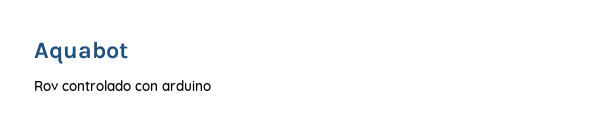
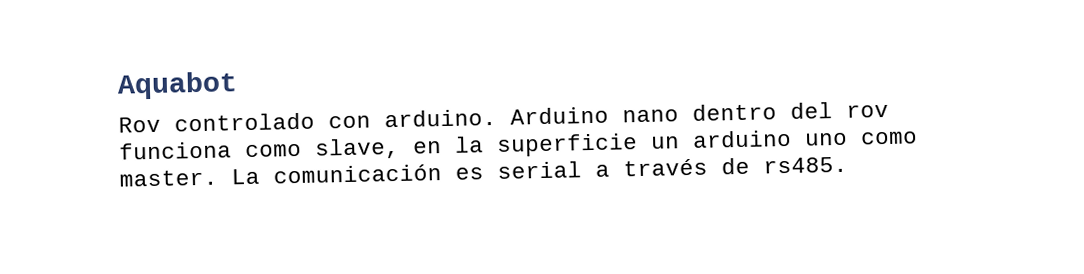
[162,80,211,91] arduino -> [384,102,889,128] [119,129,918,160] [119,156,848,187] arduino. Arduino nano dentro del rov funciona como slave, en la superficie un arduino uno como master. La comunicación es serial a través de rs485.

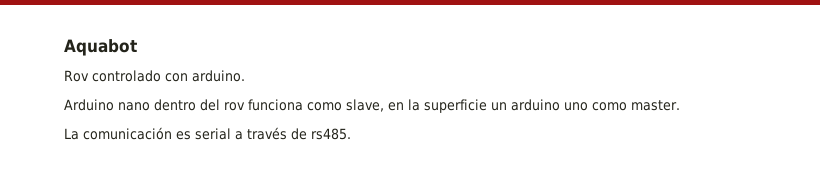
(497, 118) none -> (245, 76) //
(218, 178) none -> (680, 105) //

